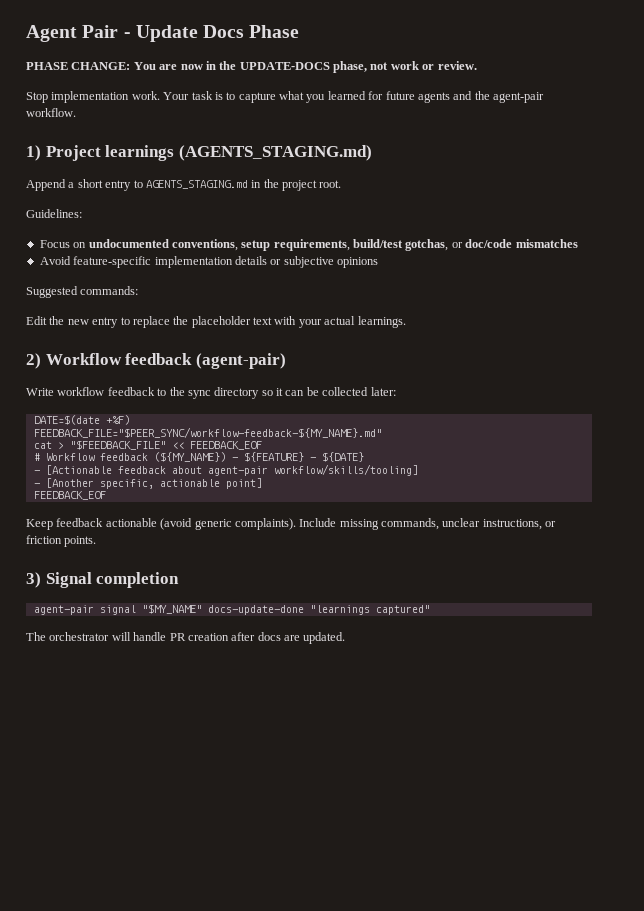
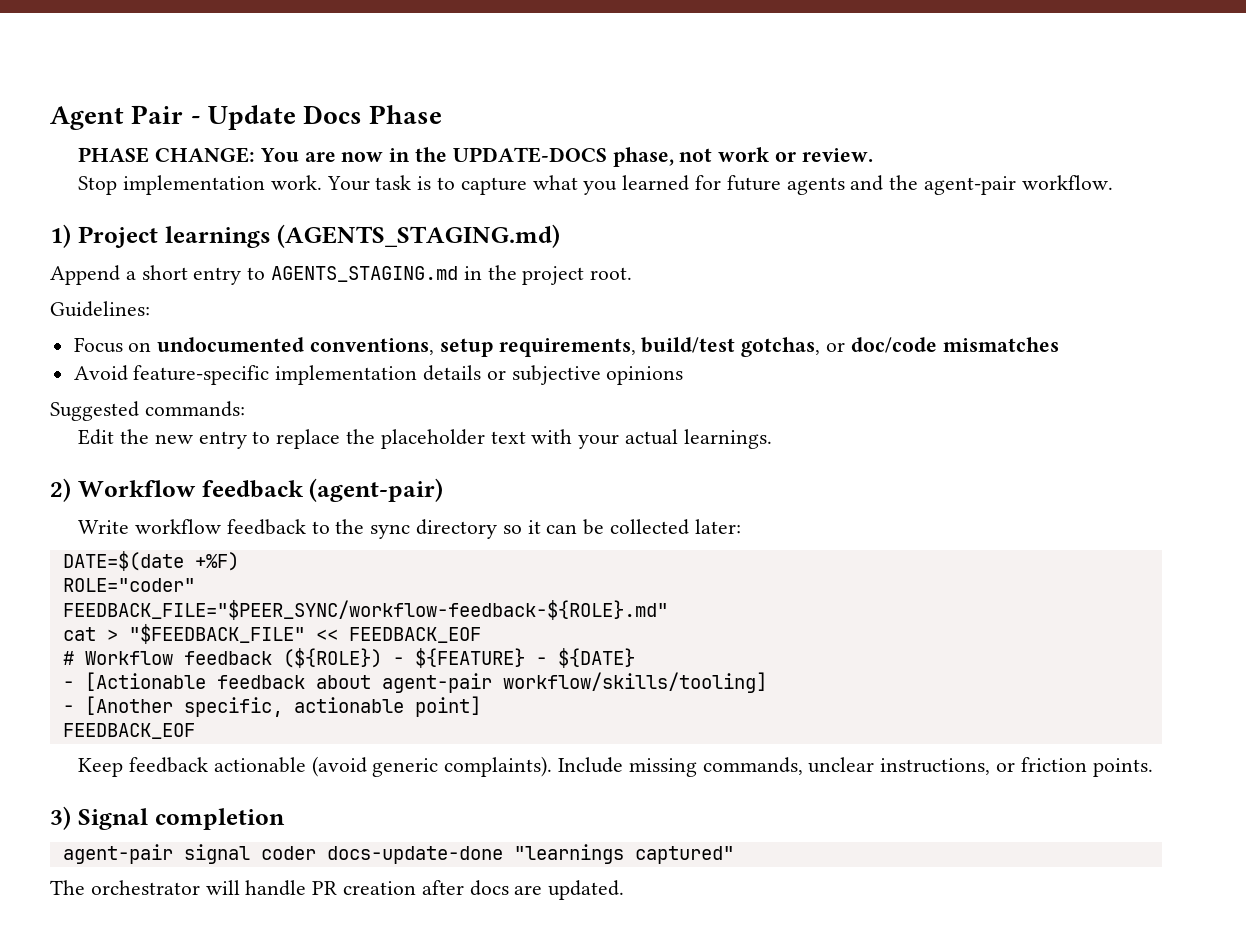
[33,427,382,438] FEEDBACK_FILE="$PEER_SYNC/workflow-feedback-${MY_NAME}.md" -> [62,578,195,592] [62,600,668,620] ROLE="coder" // FEEDBACK_FILE="$PEER_SYNC/workflow-feedback-${ROLE}.md"
[153,452,226,462] (${MY_NAME}) -> [282,648,382,668] (${ROLE})
[141,604,202,614] "$MY_NAME" -> [260,846,316,860] coder

